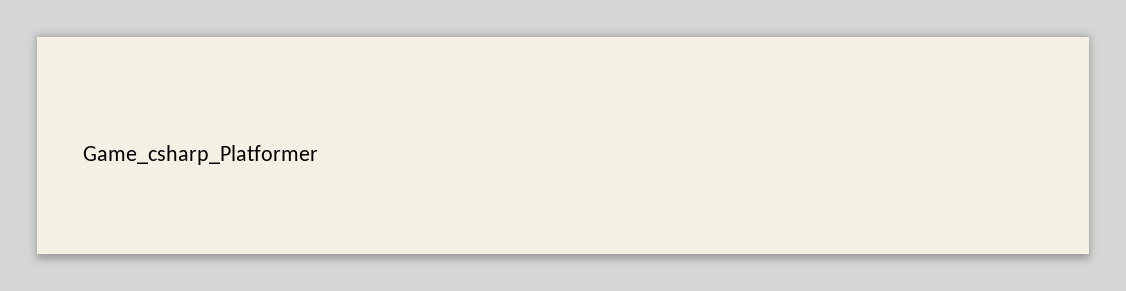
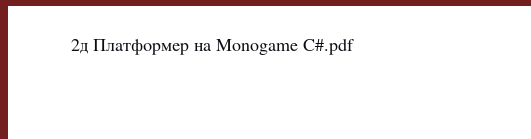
[83,145,318,165] Game_csharp_Platformer -> [71,39,354,55] 2д Платформер на Monogame C#.pdf

